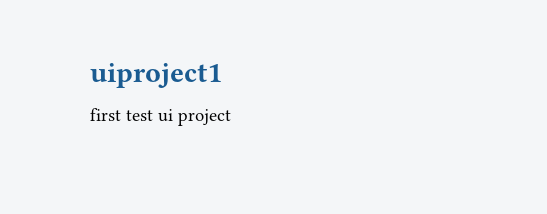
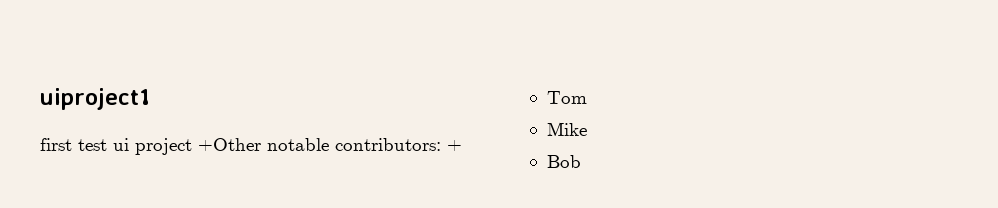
(231, 117) none -> [198,138,462,151] [546,91,587,104] [546,122,587,136] [546,155,581,168] +Other notable contributors: + // Tom // Mike // Bob

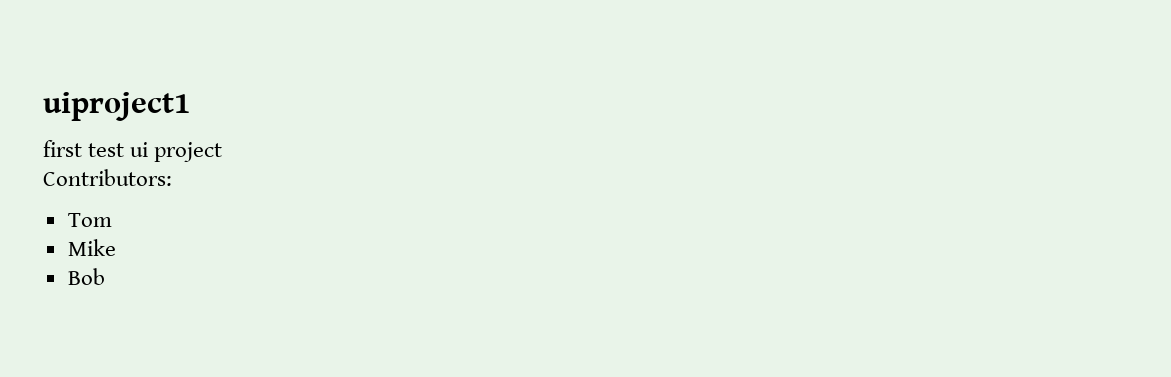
[198,138,462,151] +Other notable contributors: + -> [43,169,172,186] // Contributors:

